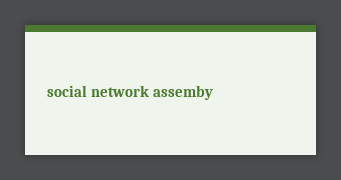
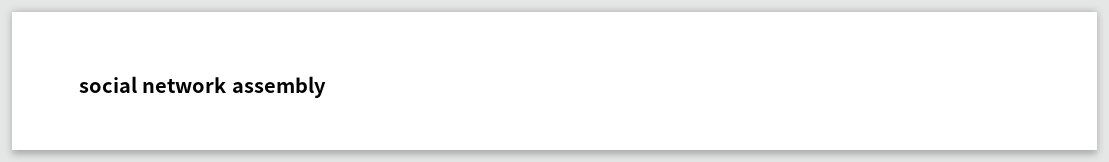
[153,85,214,100] assemby -> [231,76,326,98] assembly

